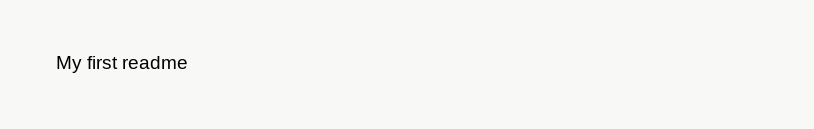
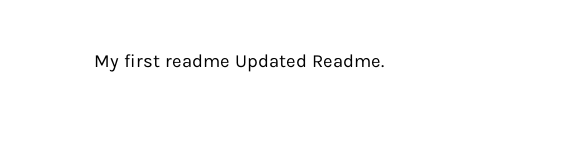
(189, 62) none -> [234,54,384,72] Updated Readme.

